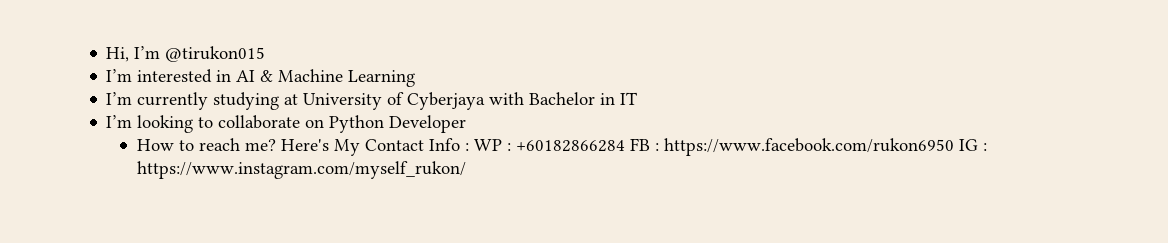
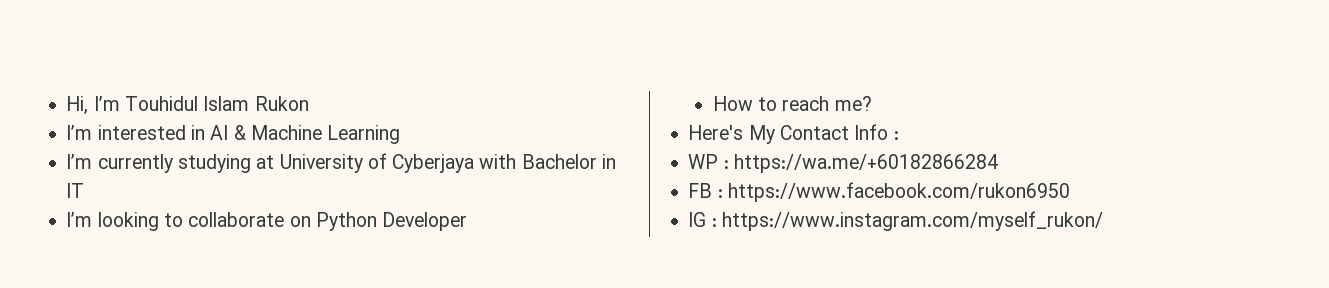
[165,46,266,62] @tirukon015 -> [124,96,309,111] Touhidul Islam Rukon
(276, 145) none -> (872, 103) //
(469, 147) none -> (899, 135) //
[515,140,625,152] +60182866284 -> [733,154,998,173] https://wa.me/+60182866284 //
(954, 147) none -> (1070, 192) //

